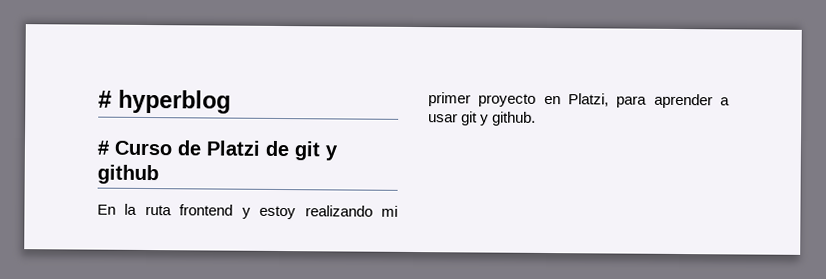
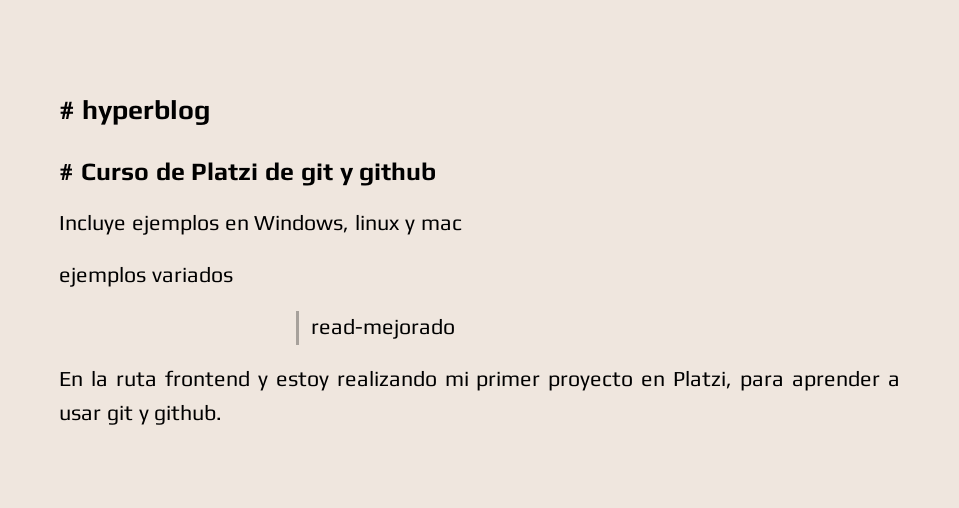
(159, 174) none -> [59,214,462,235] [59,266,233,287] [311,318,456,339] // Incluye ejemplos en Windows, linux y mac // ejemplos variados // read-mejorado

